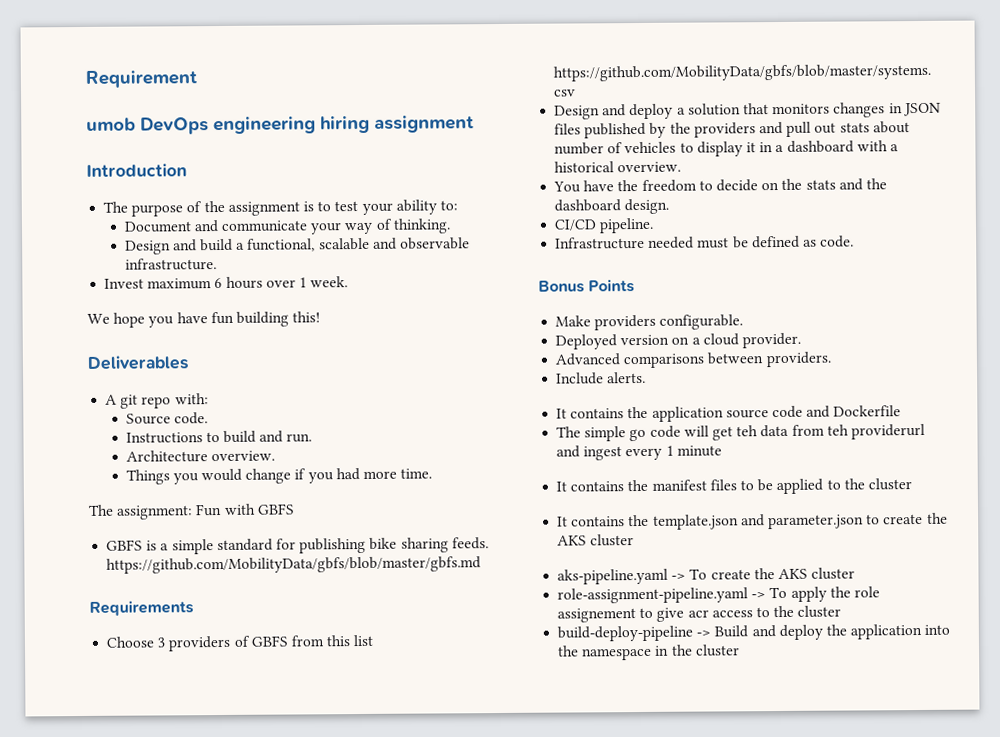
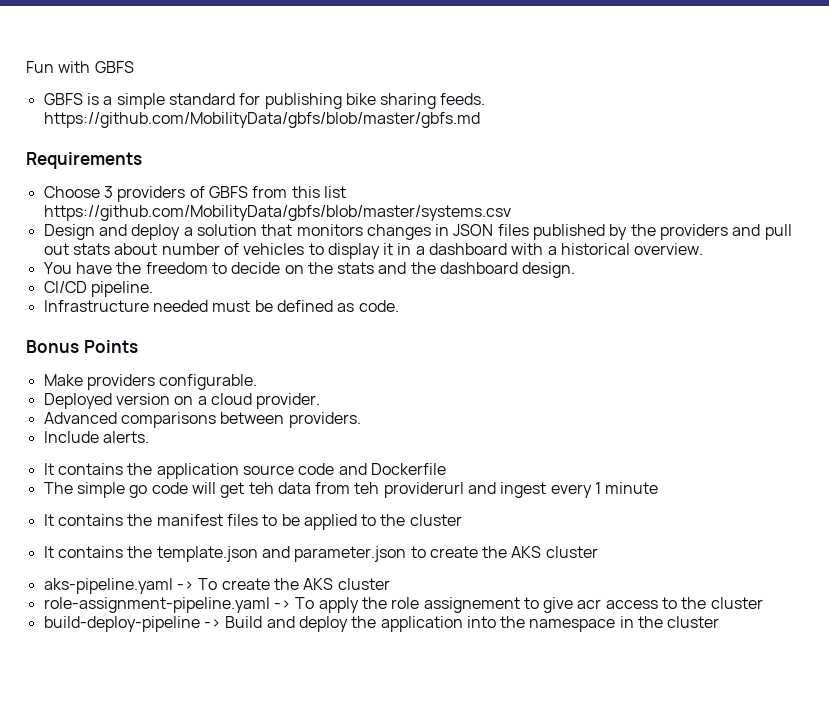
[85,70,197,88] [86,115,474,135] [86,163,187,177] [103,199,458,217] [123,218,451,235] [124,237,470,255] [124,258,217,271] [104,276,349,290] [87,311,321,328] [87,355,188,370] [105,393,209,409] [125,412,208,425] [125,430,313,444] [125,450,275,463] [125,468,433,485] [88,504,194,520] Requirement // umob DevOps engineering hiring assignment // Introduction // The purpose of the assignment is to test your ability to: // Document and communicate your way of thinking. // Design and build a functional, scalable and observable infrastructure. // Invest maximum 6 hours over 1 week. // We hope you have fun building this! // Deliverables // A git repo with: // Source code. // Instructions to build and run. // Architecture overview. // Things you would change if you had more time. // The assignment: -> (26, 67) none

